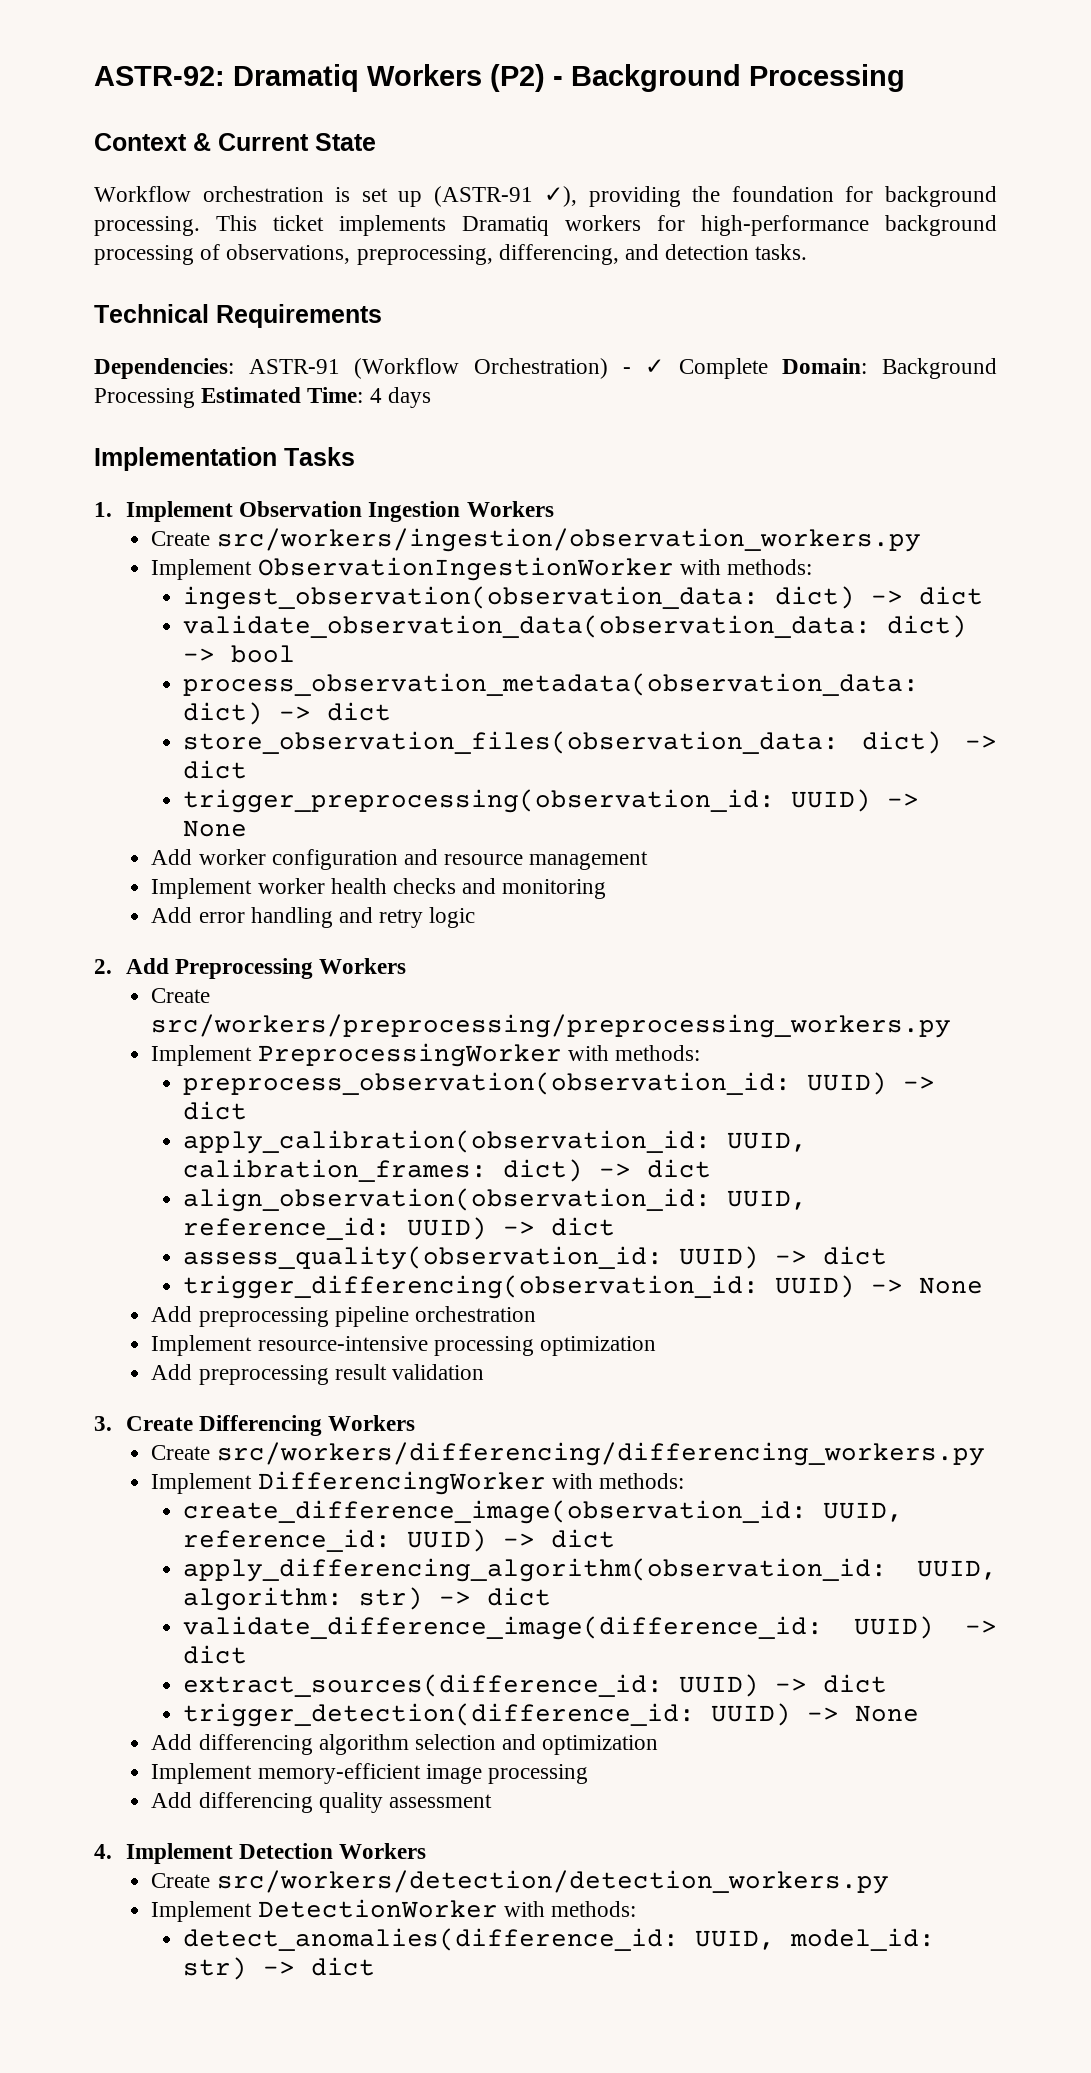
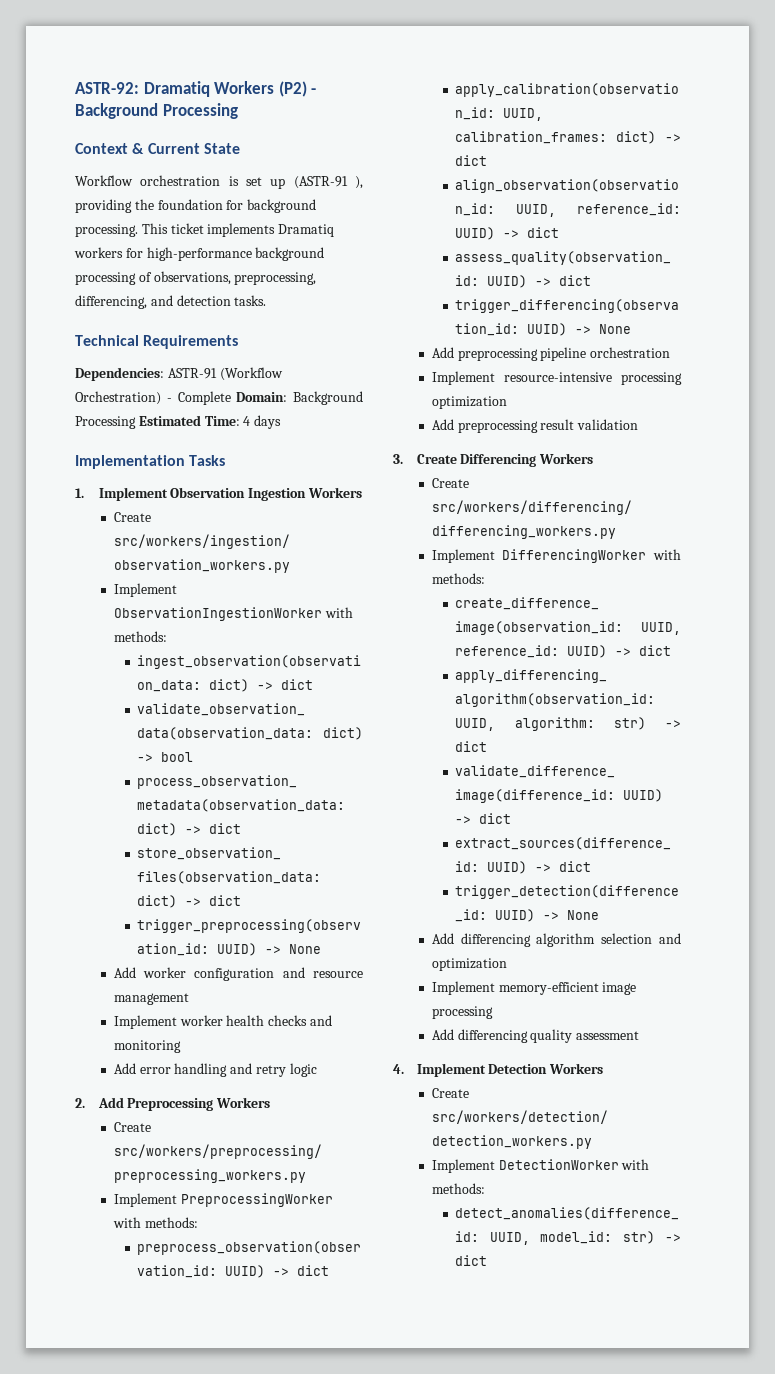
[544,186,578,207] ✓), -> [355,176,363,189] ),
[645,359,665,374] ✓ -> (172, 400) none

